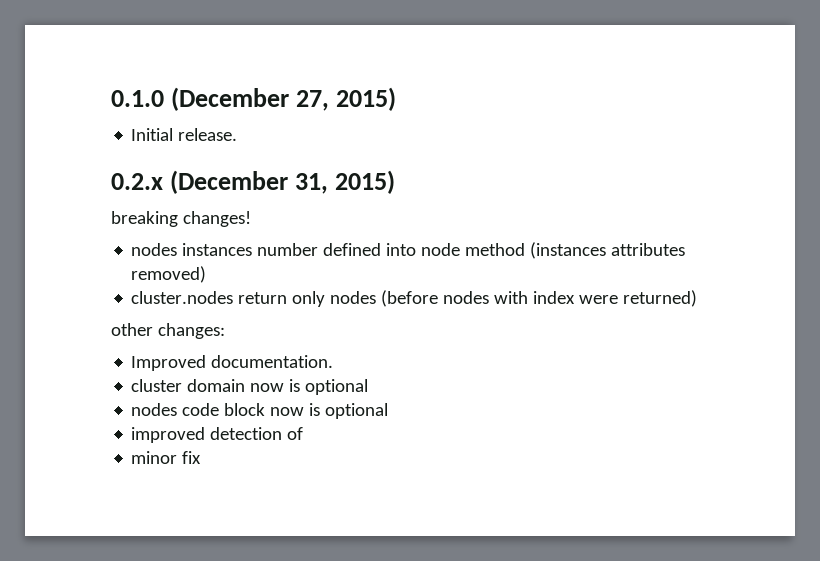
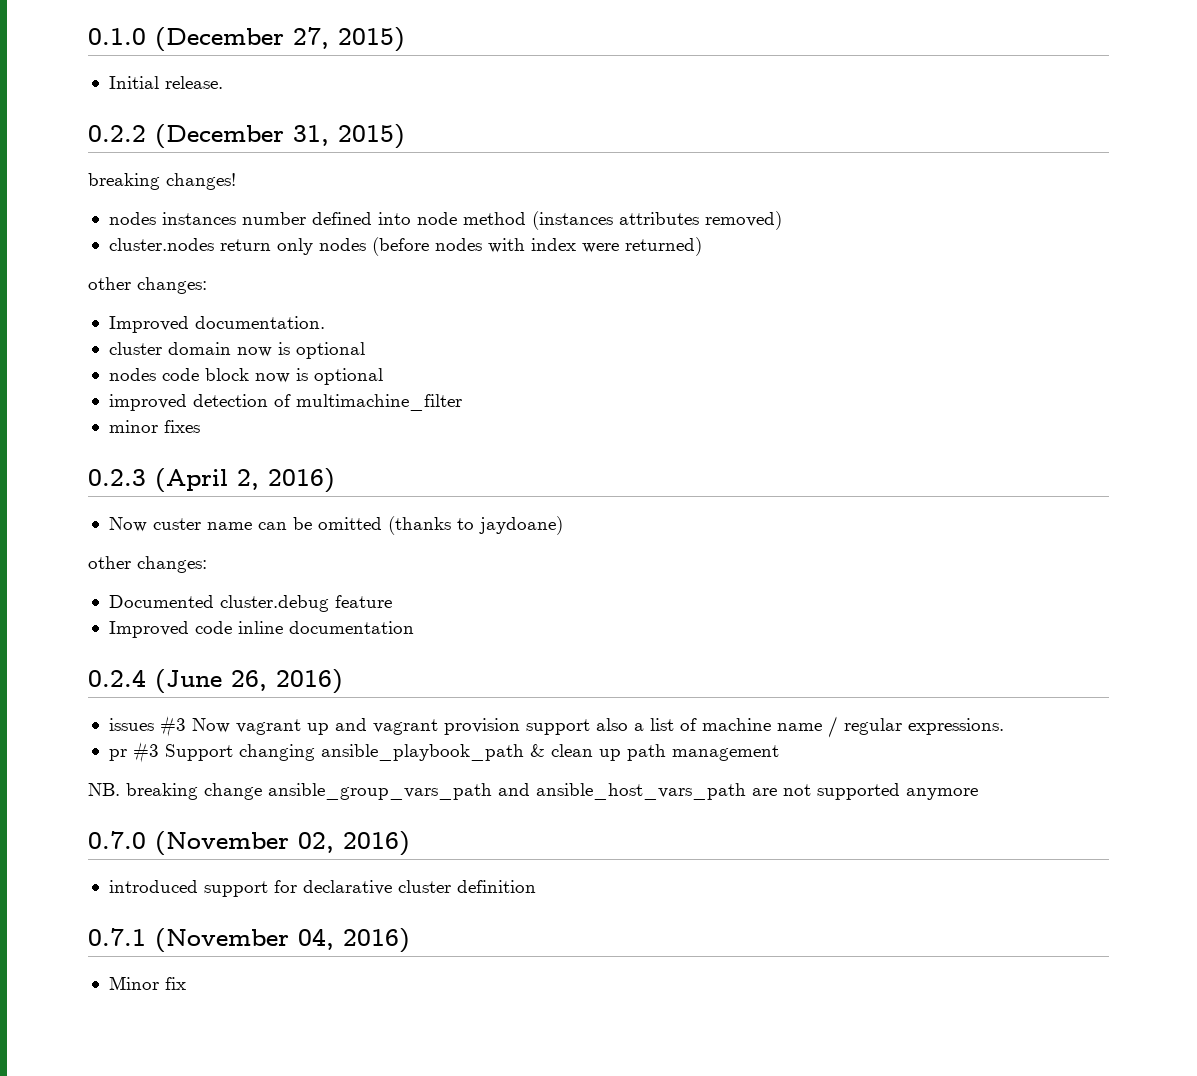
[111,173,163,190] 0.2.x -> [88,125,146,142] 0.2.2
(304, 433) none -> [295,394,462,411] multimachine_filter
(178, 457) none -> [163,420,200,433] [88,468,335,493] [108,516,563,535] [88,556,207,573] [108,595,392,612] [108,621,414,638] [88,669,343,694] [108,716,1004,738] [108,742,779,763] [88,783,978,800] [88,831,410,856] [108,880,536,897] [88,928,410,953] [108,976,159,990] fixes // 0.2.3 (April 2, 2016) // Now custer name can be omitted (thanks to jaydoane) // other changes: // Documented cluster.debug feature // Improved code inline documentation // 0.2.4 (June 26, 2016) // issues #3 Now vagrant up and vagrant provision support also a list of machine name / regular expressions. // pr #3 Support changing ansible_playbook_path & clean up path management // NB. breaking change ansible_group_vars_path and ansible_host_vars_path are not supported anymore // 0.7.0 (November 02, 2016) // introduced support for declarative cluster definition // 0.7.1 (November 04, 2016) // Minor

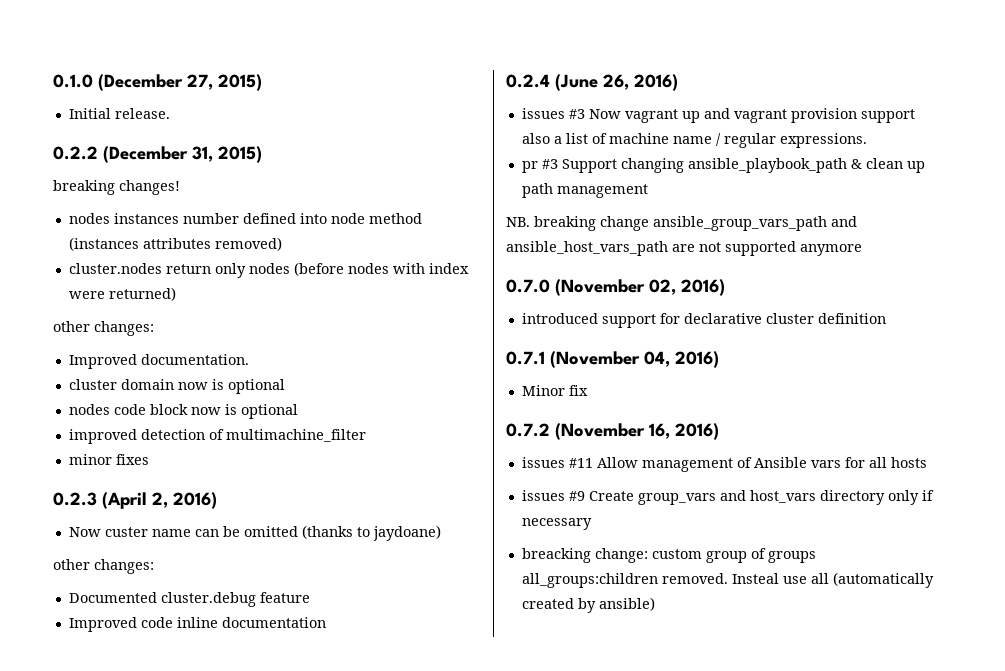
(186, 983) none -> [506,423,719,440] [521,457,927,472] [521,490,934,505] [521,518,592,530] [521,548,816,563] [521,572,934,588] [521,597,655,613] // 0.7.2 (November 16, 2016) // issues #11 Allow management of Ansible vars for all hosts // issues #9 Create group_vars and host_vars directory only if necessary // breacking change: custom group of groups all_groups:children removed. Insteal use all (automatically created by ansible)

